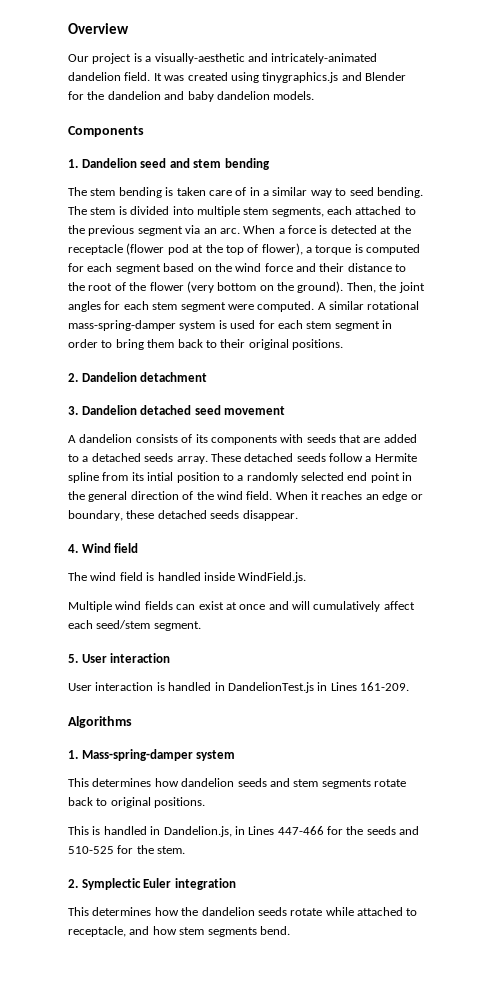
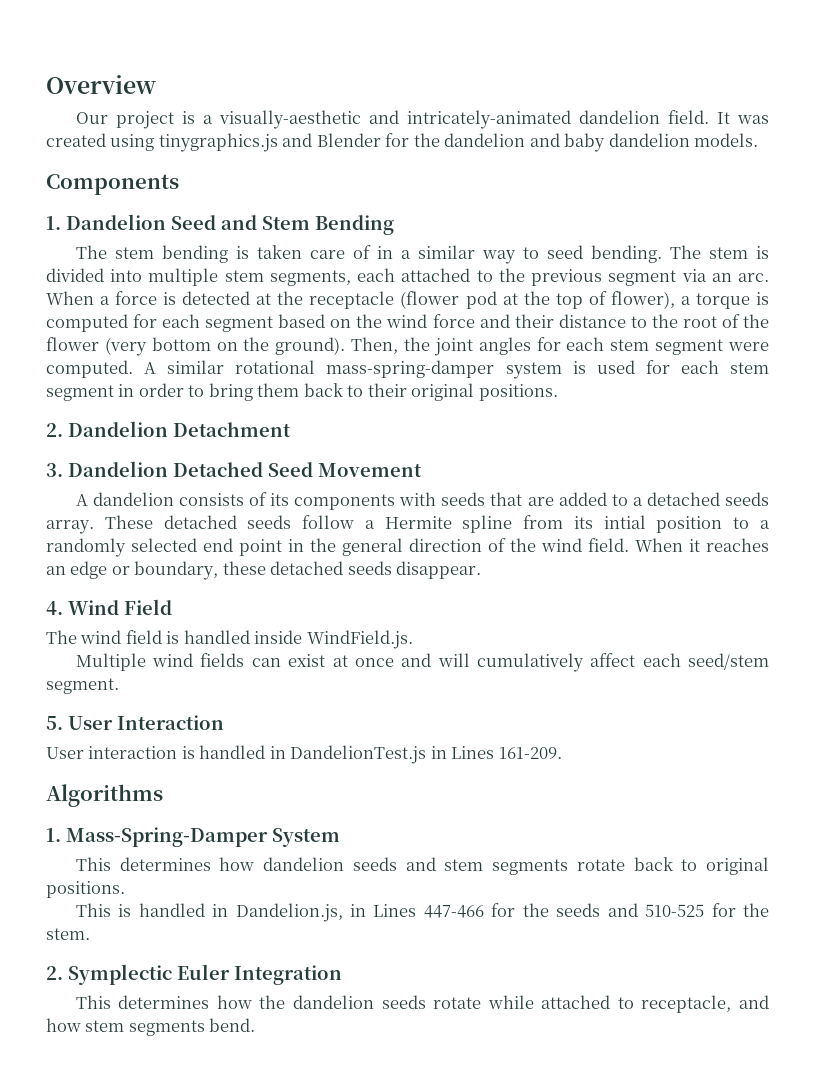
[140,158,270,170] seed and stem bending -> [171,215,394,235] Seed and Stem Bending
[140,372,208,382] detachment -> [173,422,291,437] Detachment
[140,405,286,415] detached seed movement -> [173,462,422,477] Detached Seed Movement
[114,543,139,553] field -> [124,599,172,615] Field
[110,653,171,663] interaction -> [117,715,224,730] Interaction
[81,749,236,761] Mass-spring-damper system -> [66,827,340,847] Mass-Spring-Damper System
[174,878,236,890] integration -> [234,965,342,985] Integration

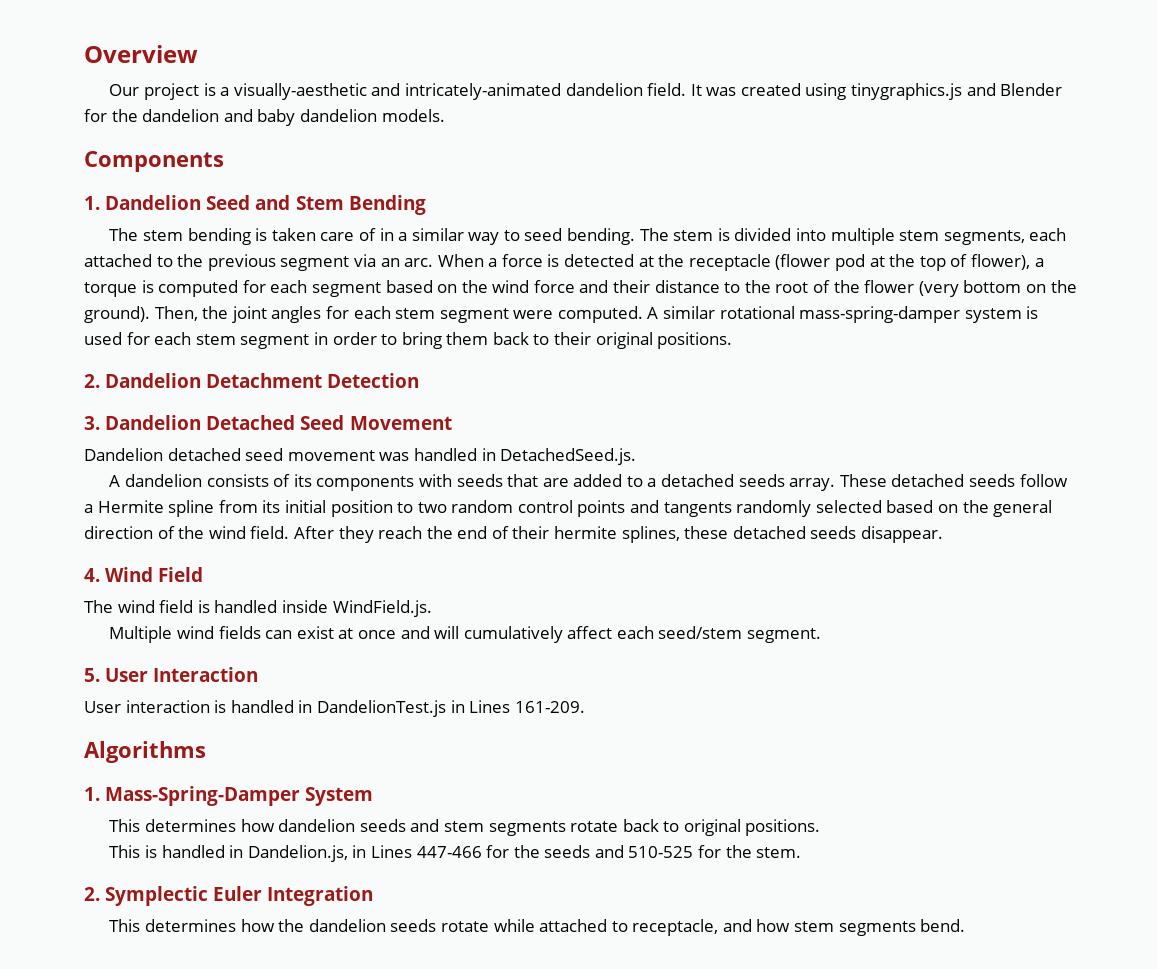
(291, 429) none -> [327,373,420,388] Detection
(422, 470) none -> [84,448,637,465] // Dandelion detached seed movement was handled in DetachedSeed.js.
[603,515,646,529] intial -> [284,500,326,513] initial
[759,520,770,529] [46,538,304,557] a randomly selected end point in -> [417,500,959,517] two random control points and tangents randomly selected based on
[635,538,769,552] [46,561,219,580] When it reaches an edge or boundary, -> [293,526,680,543] After they reach the end of their hermite splines,

